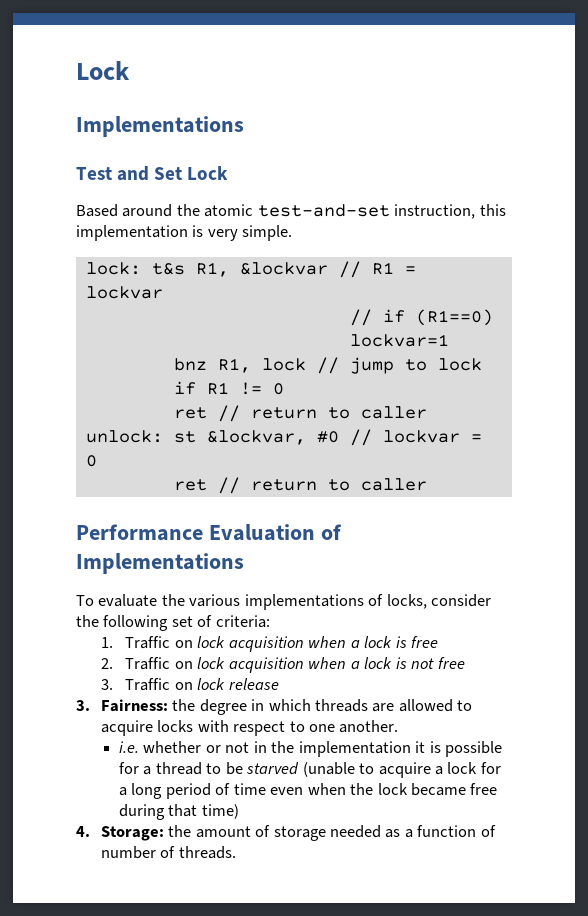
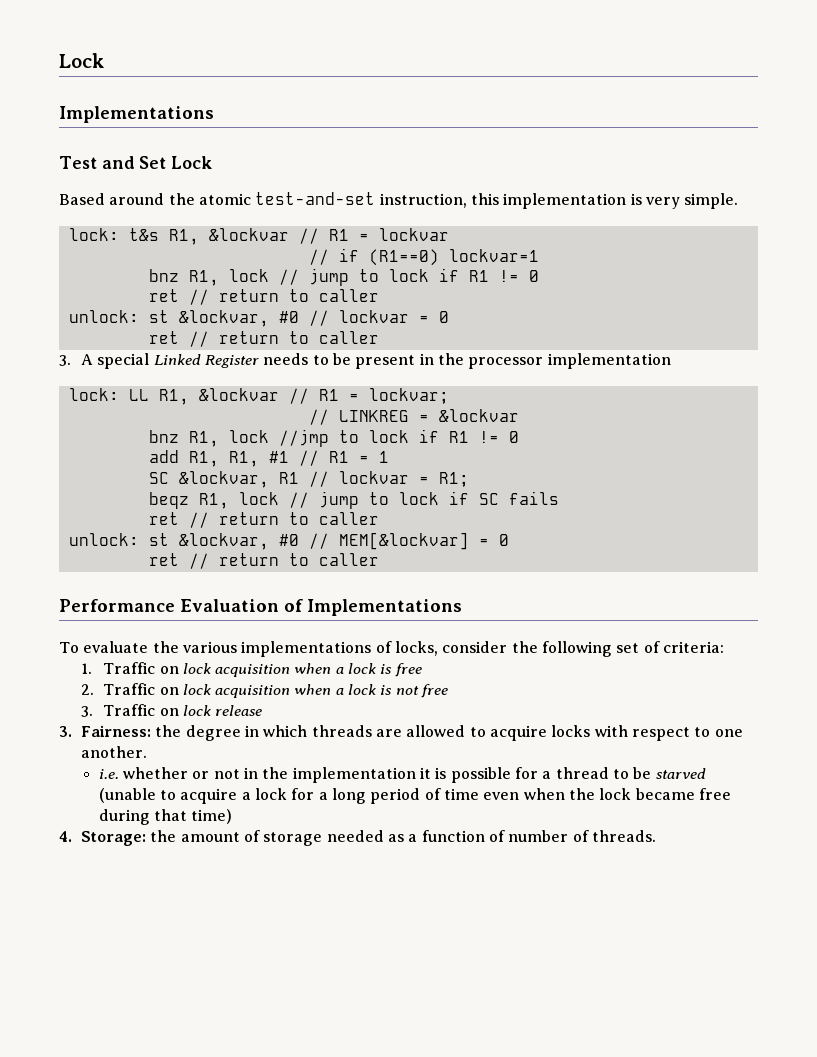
(427, 484) none -> [59,353,671,369] [68,388,449,405] [308,409,519,425] [148,429,519,447] [148,450,389,467] [148,471,469,488] [148,491,559,509] [148,512,379,528] [68,532,509,550] [148,553,379,569] // 3. A special Linked Register needs to be present in the processor implementation // lock: LL R1, &lockvar // R1 = lockvar; // // LINKREG = &lockvar // bnz R1, lock //jmp to lock if R1 != 0 // add R1, R1, #1 // R1 = 1 // SC &lockvar, R1 // lockvar = R1; // beqz R1, lock // jump to lock if SC fails // ret // return to caller // unlock: st &lockvar, #0 // MEM[&lockvar] = 0 // ret // return to caller

